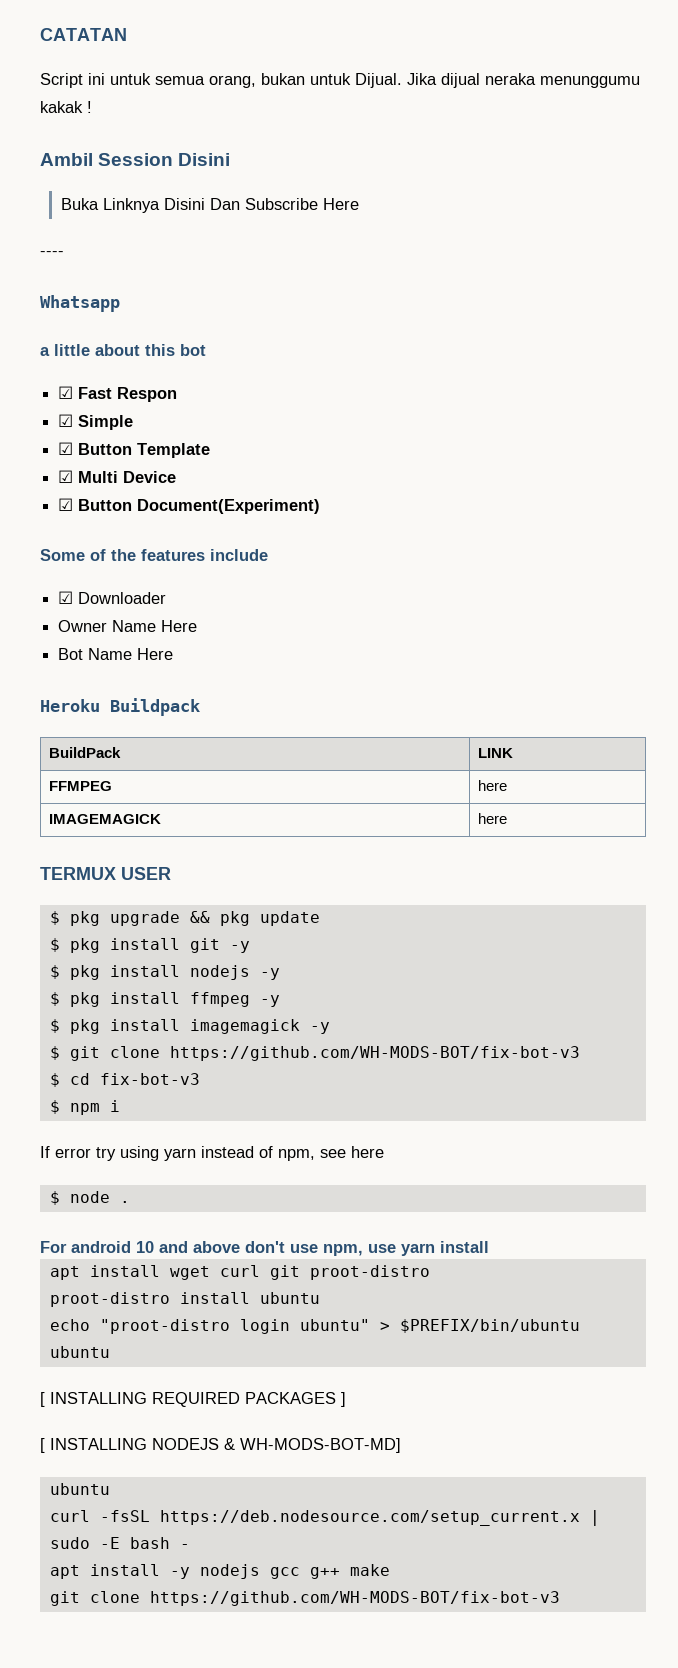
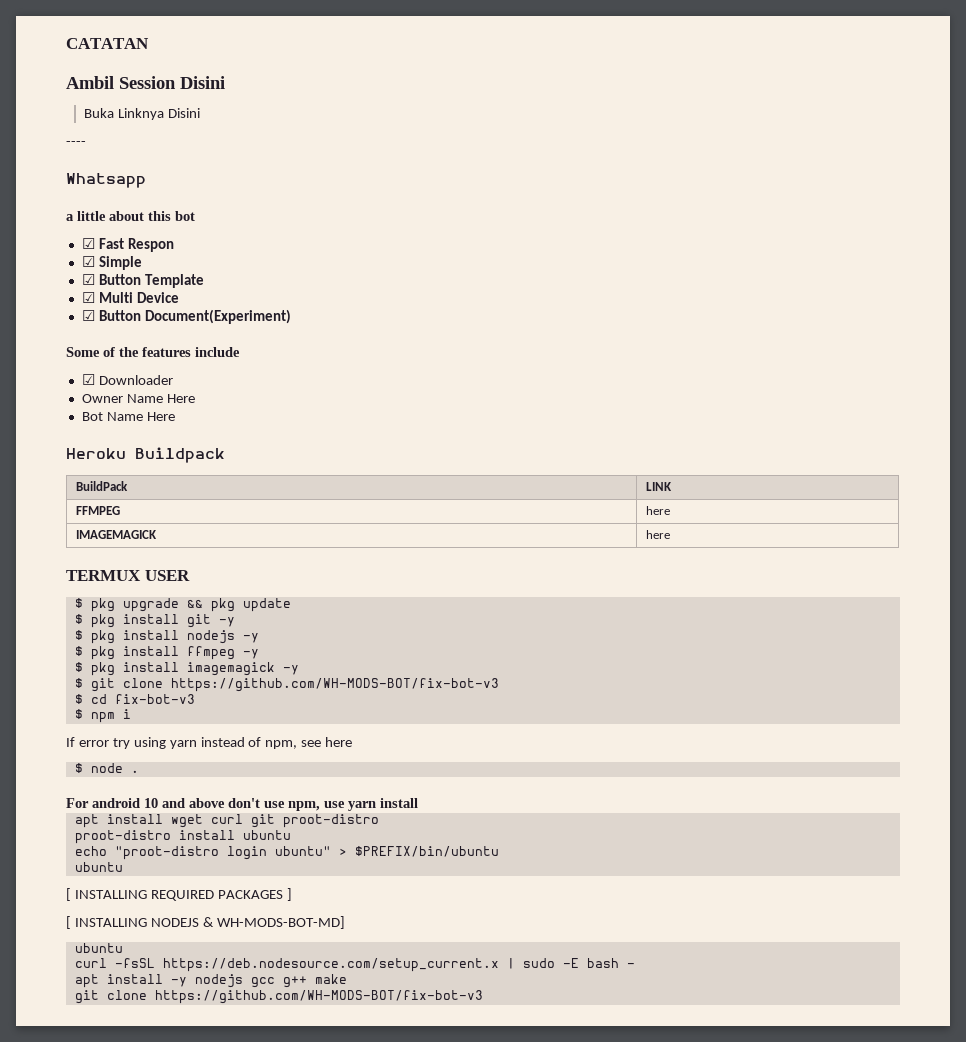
[40,73,640,88] [40,101,92,113] // Script ini untuk semua orang, bukan untuk Dijual. Jika dijual neraka menunggumu kakak ! -> (149, 43) none
[209,198,359,210] Dan Subscribe Here -> (201, 113) none

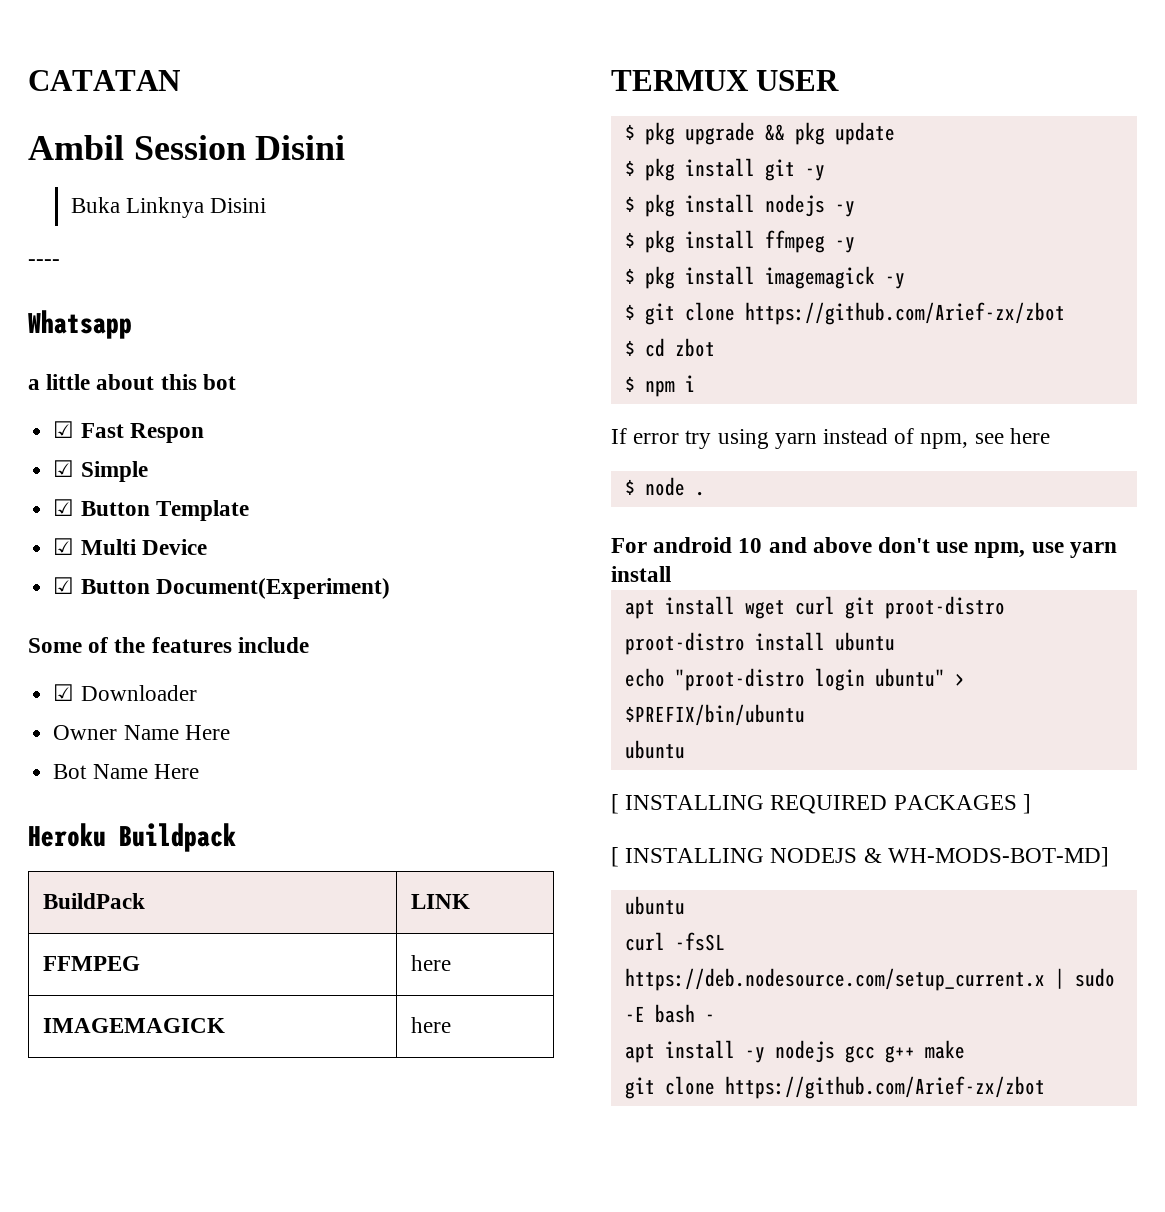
[170,678,499,692] https://github.com/WH-MODS-BOT/fix-bot-v3 -> [744,302,1065,325] https://github.com/Arief-zx/zbot
[114,694,195,704] fix-bot-v3 -> [674,338,715,357] zbot
[154,990,483,1004] https://github.com/WH-MODS-BOT/fix-bot-v3 -> [724,1076,1045,1099] https://github.com/Arief-zx/zbot

